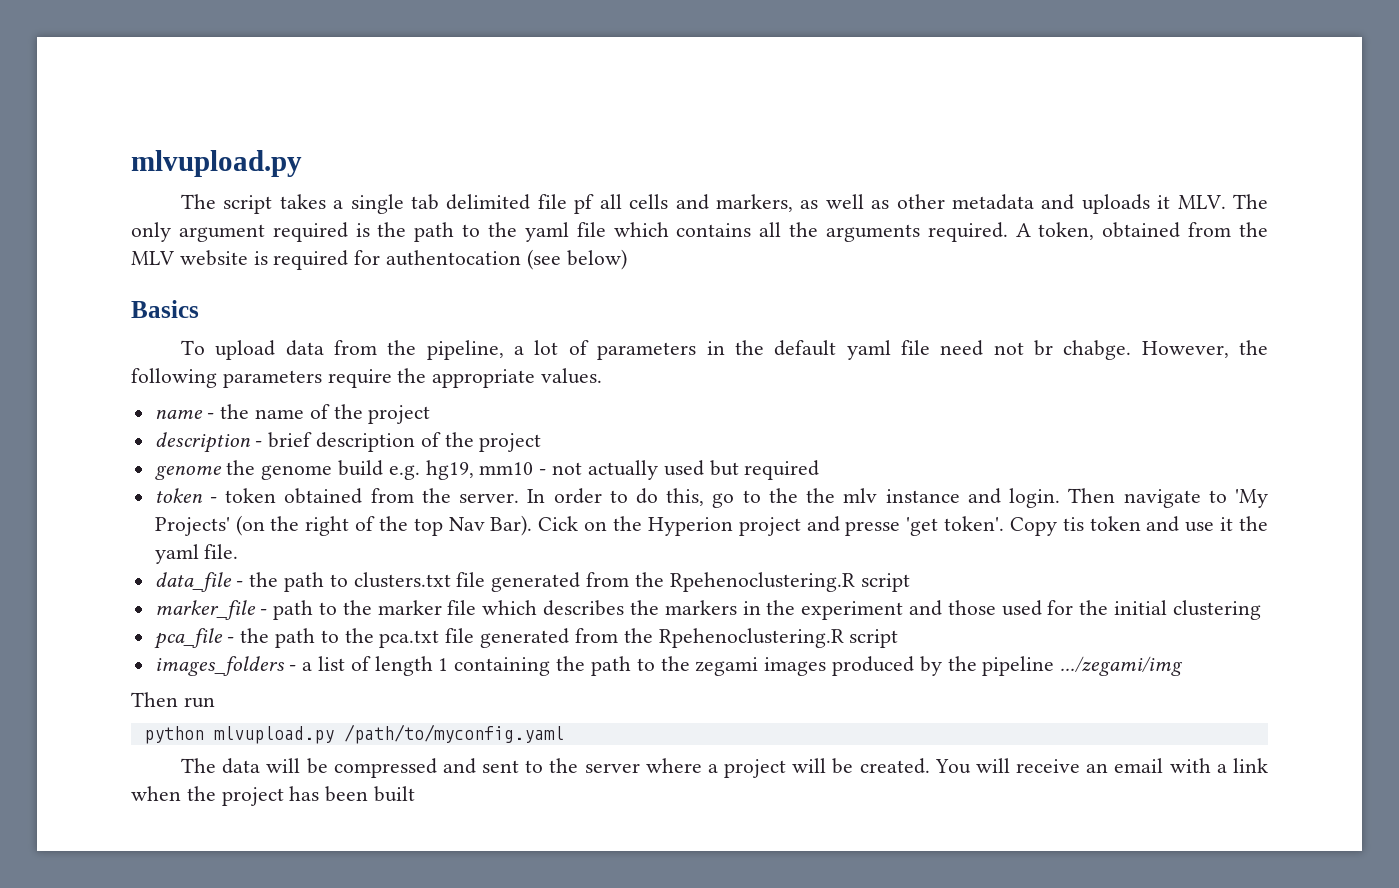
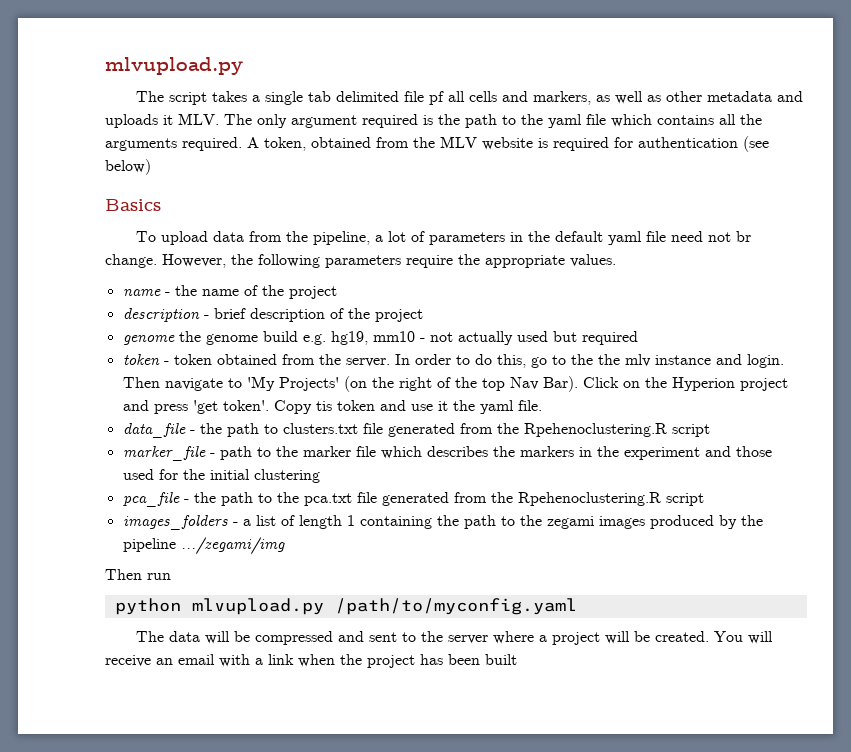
[386,250,522,266] authentocation -> [638,137,738,148] authentication
[1063,340,1132,360] chabge. -> [105,254,157,268] change.
[538,516,579,531] Cick -> [582,377,619,388] Click
[845,521,901,536] presse -> [153,404,188,414] press

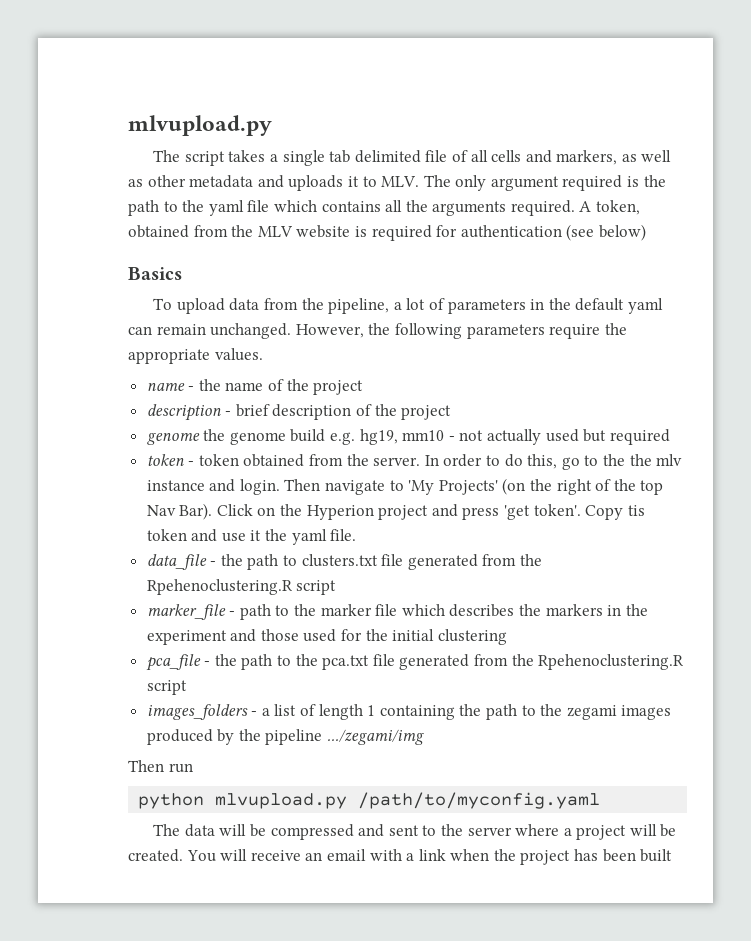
[428,91,444,105] pf -> [451,150,468,162] of
(173, 120) none -> [362,176,377,187] to
[645,231,751,242] [105,254,157,268] file need not br change. -> [128,323,292,339] can remain unchanged.

